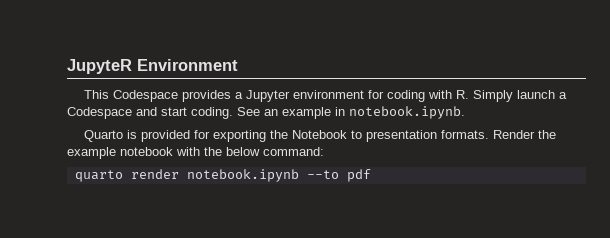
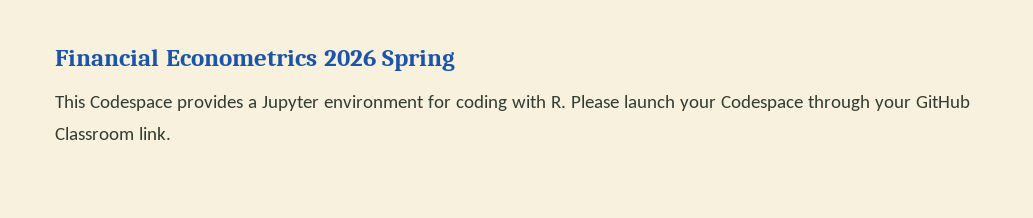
[67,59,238,74] JupyteR Environment -> [55,49,456,71] Financial Econometrics 2026 Spring
[473,90,568,102] [67,106,465,119] [84,130,557,142] [67,147,324,159] [74,169,371,182] Simply launch a Codespace and start coding. See an example in notebook.ipynb. // Quarto is provided for exporting the Notebook to presentation formats. Render the example notebook with the below command: // quarto render notebook.ipynb --to pdf -> [570,95,970,111] [55,127,171,140] Please launch your Codespace through your GitHub Classroom link.

